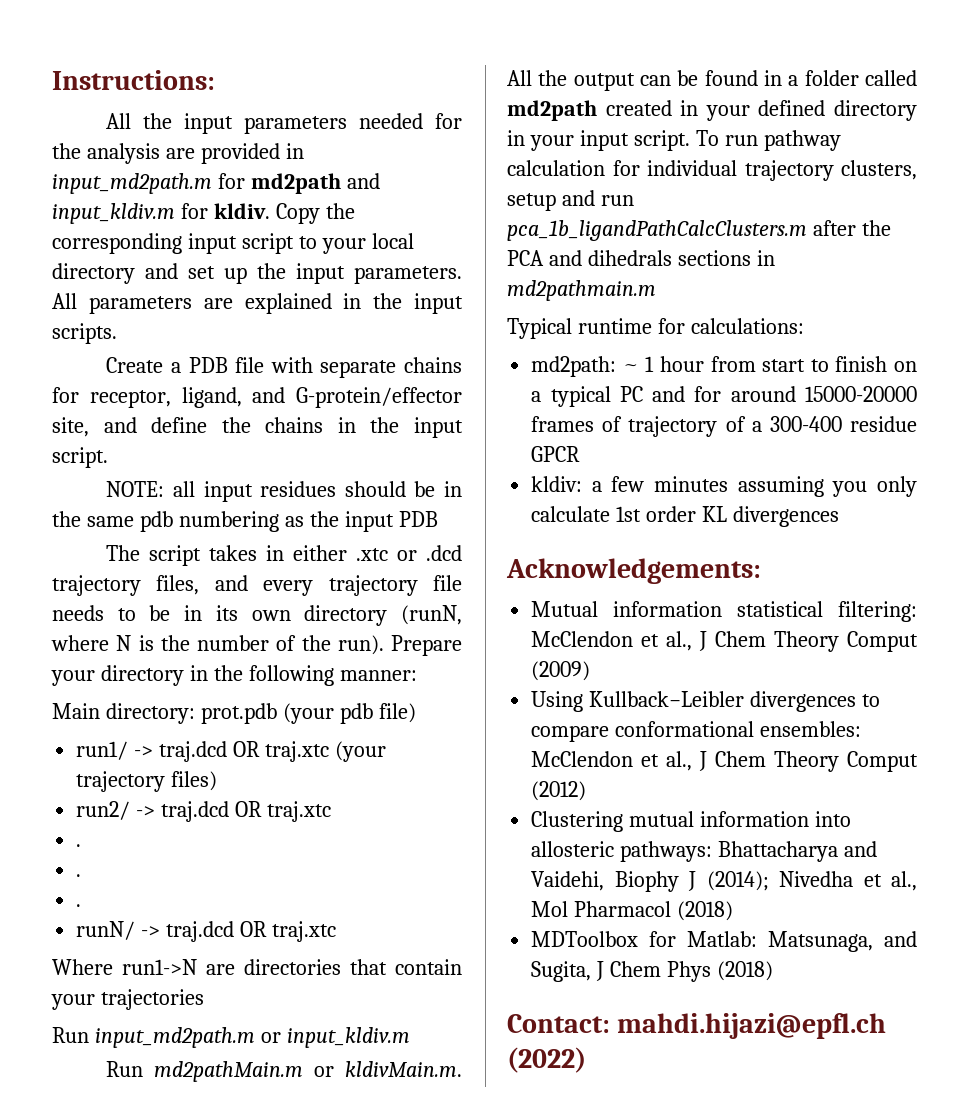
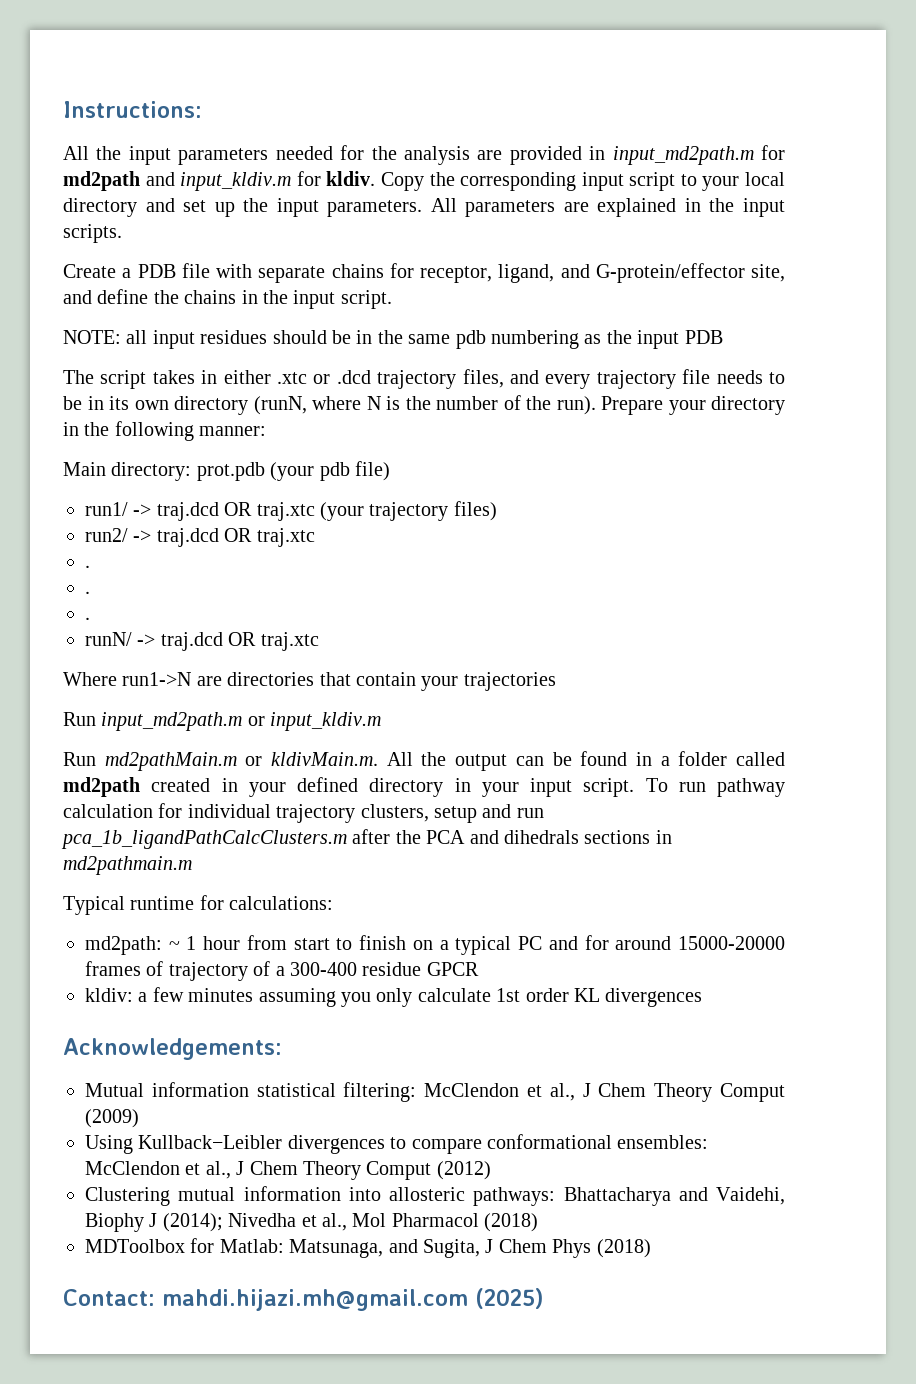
[617,1013,887,1039] [507,1047,586,1073] mahdi.hijazi@epfl.ch (2022) -> [162,1288,544,1311] mahdi.hijazi.mh@gmail.com (2025)

